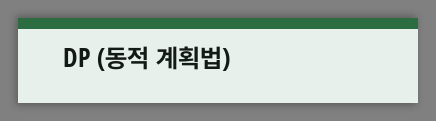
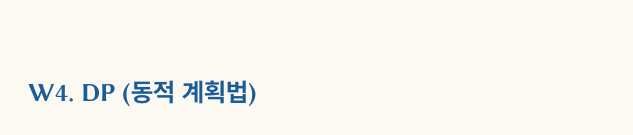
(63, 57) none -> [28,84,74,102] W4.

